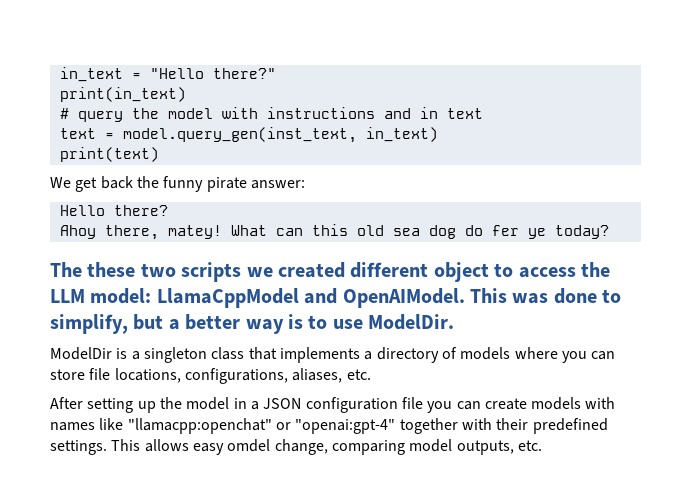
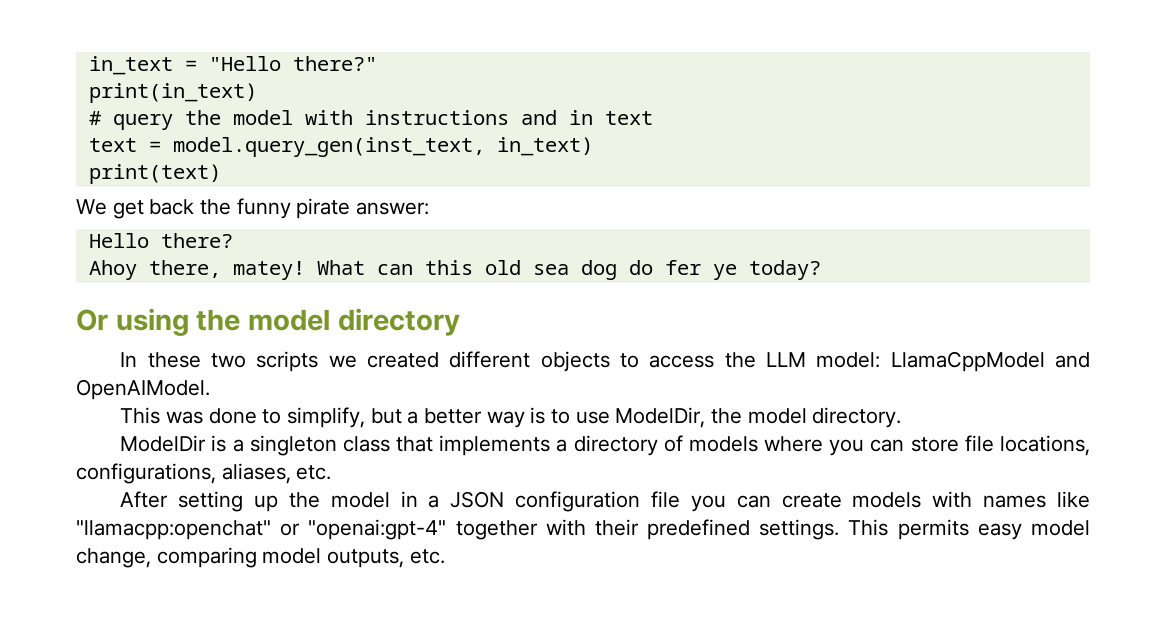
[50,262,82,277] The -> [76,308,460,336] [120,352,138,367] Or using the model directory // In
[433,262,489,282] object -> [540,351,610,372] objects
(465, 298) none -> (210, 389) //
[368,314,455,330] ModelDir. -> [615,407,902,428] ModelDir, the model directory.
[144,439,271,455] allows easy omdel -> [897,519,1090,540] permits easy model

